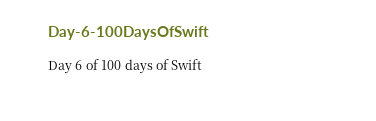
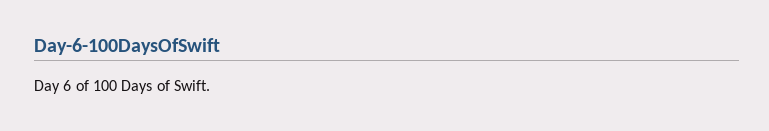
[124,59,203,74] days of Swift -> [121,80,210,94] Days of Swift.

